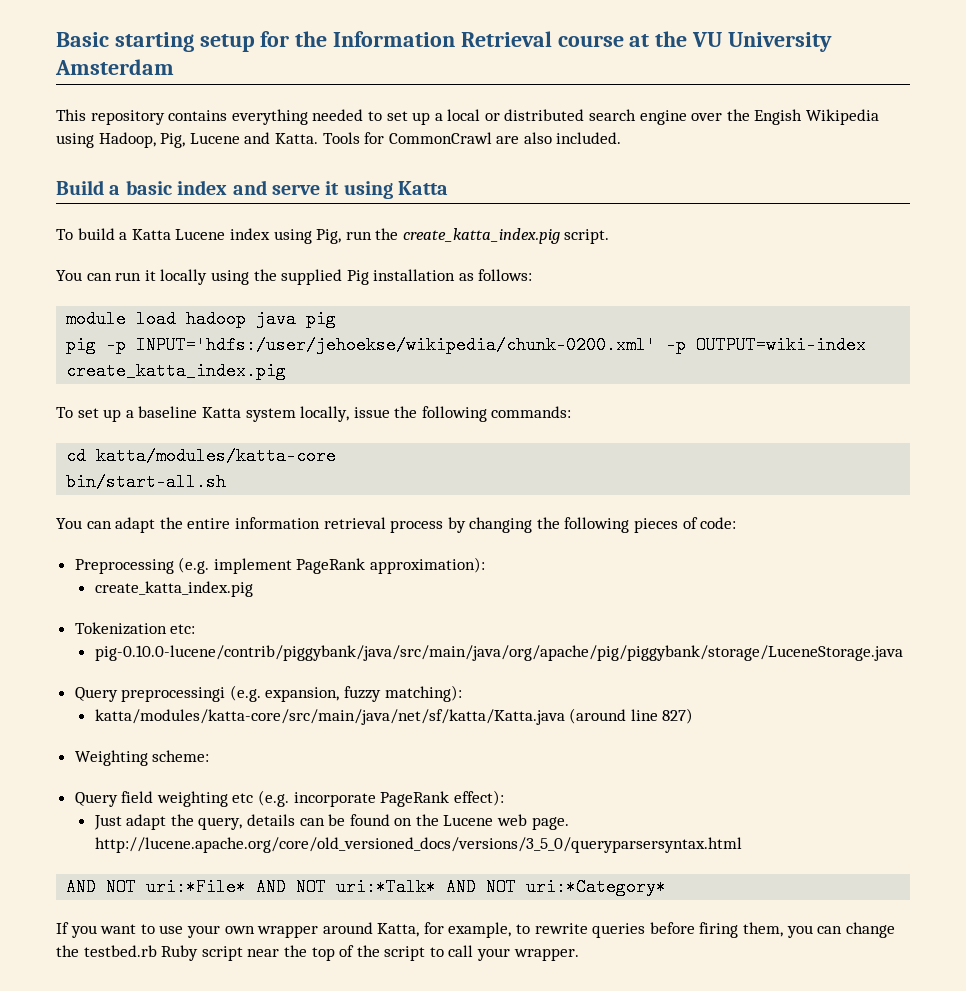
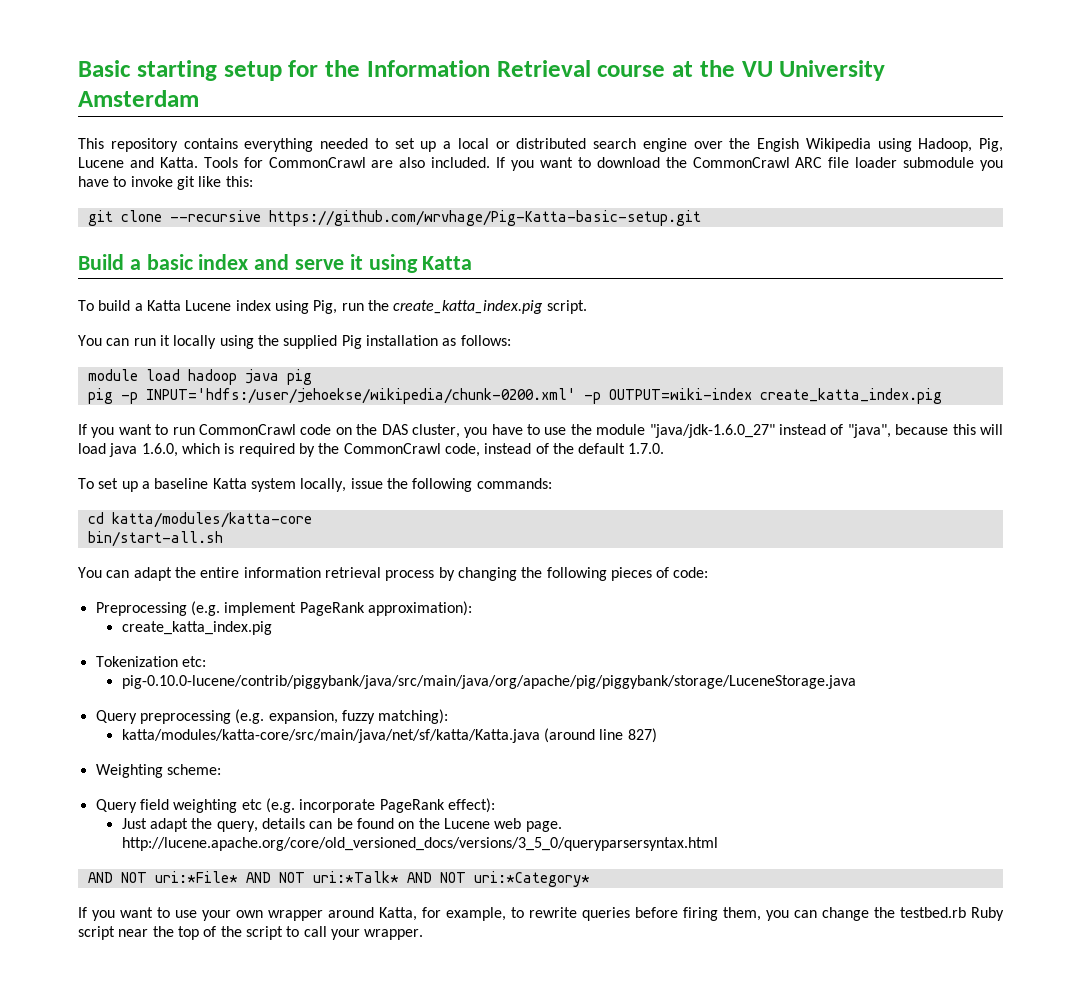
(622, 138) none -> [496,157,1003,171] [78,176,253,190] [87,210,701,226] If you want to download the CommonCrawl ARC file loader submodule you have to invoke git like this: // git clone --recursive https://github.com/wrvhage/Pig-Katta-basic-setup.git
(287, 371) none -> [78,424,1004,438] [78,443,665,457] // If you want to run CommonCrawl code on the DAS cluster, you have to use the module "java/jdk-1.6.0_27" instead of "java", because this will load java 1.6.0, which is required by the CommonCrawl code, instead of the default 1.7.0.
[121,687,226,702] preprocessingi -> [139,710,231,724] preprocessing

